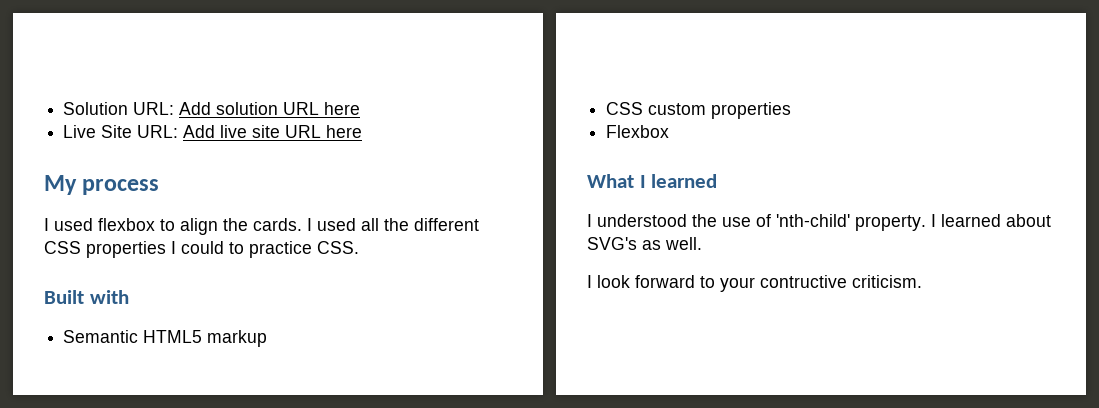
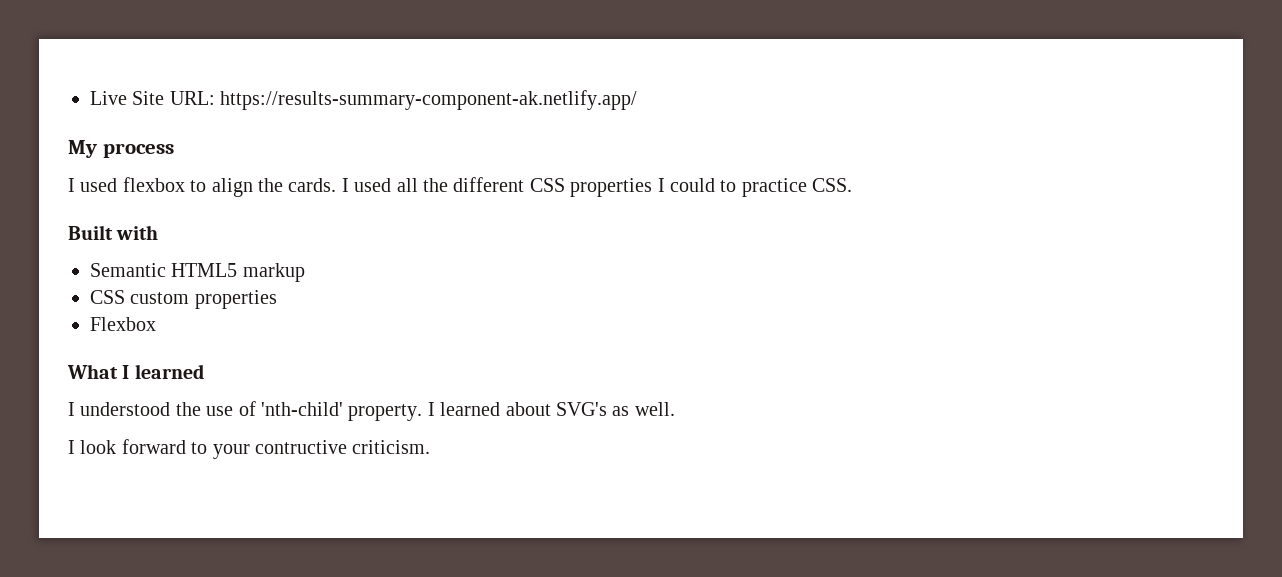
[63,102,361,115] [63,125,363,138] Solution URL: Add solution URL here // Live Site URL: Add live site URL here -> [90,90,638,110] Live Site URL: https://results-summary-component-ak.netlify.app/

